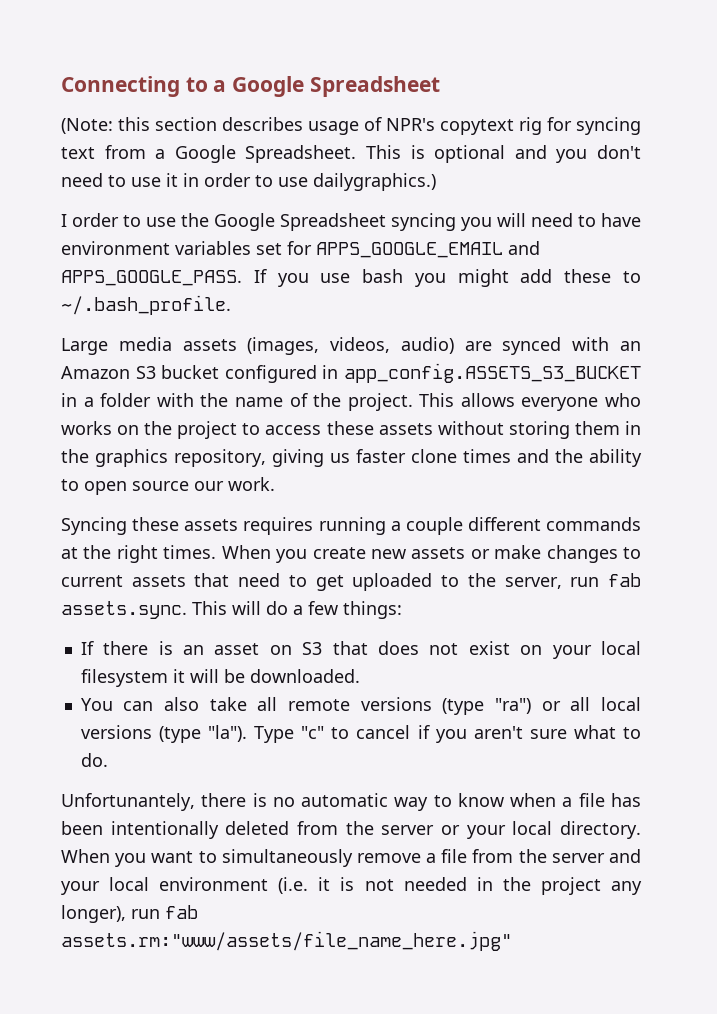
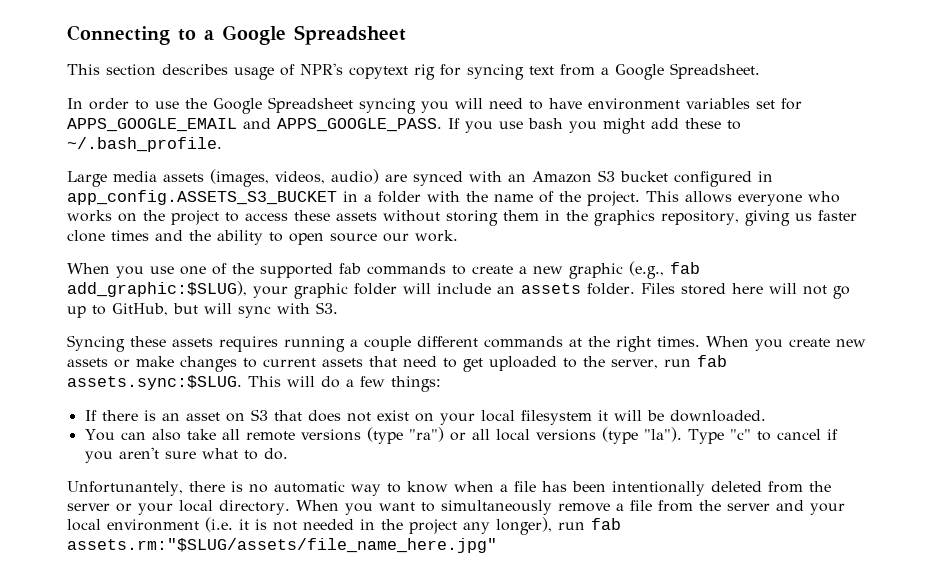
[61,117,150,134] (Note: this -> [67,64,100,75] This
[366,145,642,163] [61,173,436,191] [61,214,67,227] This is optional and you don't need to use it in order to use dailygraphics.) // I -> [67,98,83,109] // In
(275, 484) none -> [67,261,700,279] [67,281,850,299] [67,302,338,318] // When you use one of the supported fab commands to create a new graphic (e.g., fab add_graphic:$SLUG), your graphic folder will include an assets folder. Files stored here will not go up to GitHub, but will sync with S3.
[61,601,187,619] assets.sync. -> [67,375,242,390] assets.sync:$SLUG.
[61,931,512,951] assets.rm:"www/assets/file_name_here.jpg" -> [67,538,497,553] assets.rm:"$SLUG/assets/file_name_here.jpg"

